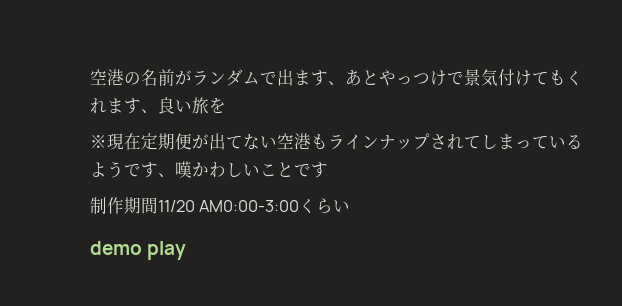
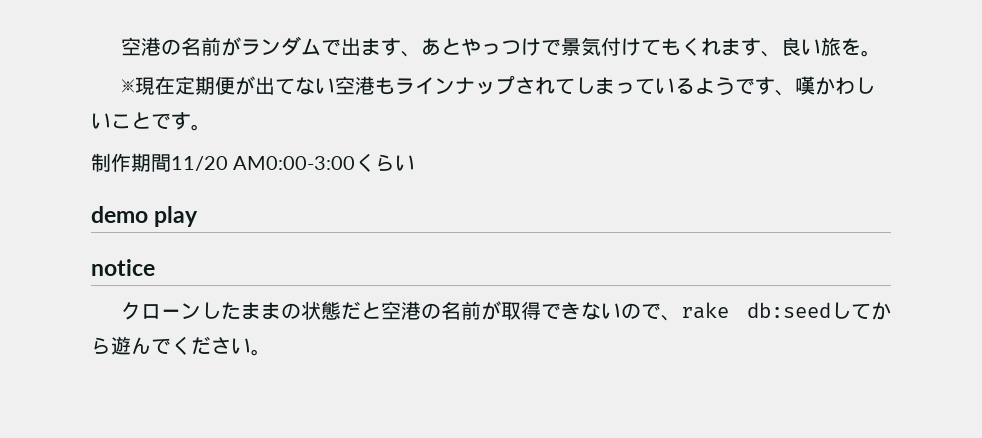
(226, 105) none -> [861,50,882,57] 。
(328, 170) none -> [191,124,211,131] 。
(187, 250) none -> [91,259,155,276] [121,301,891,321] [91,336,271,356] // notice // クローンしたままの状態だと空港の名前が取得できないので、rake db:seedしてから遊んでください。

